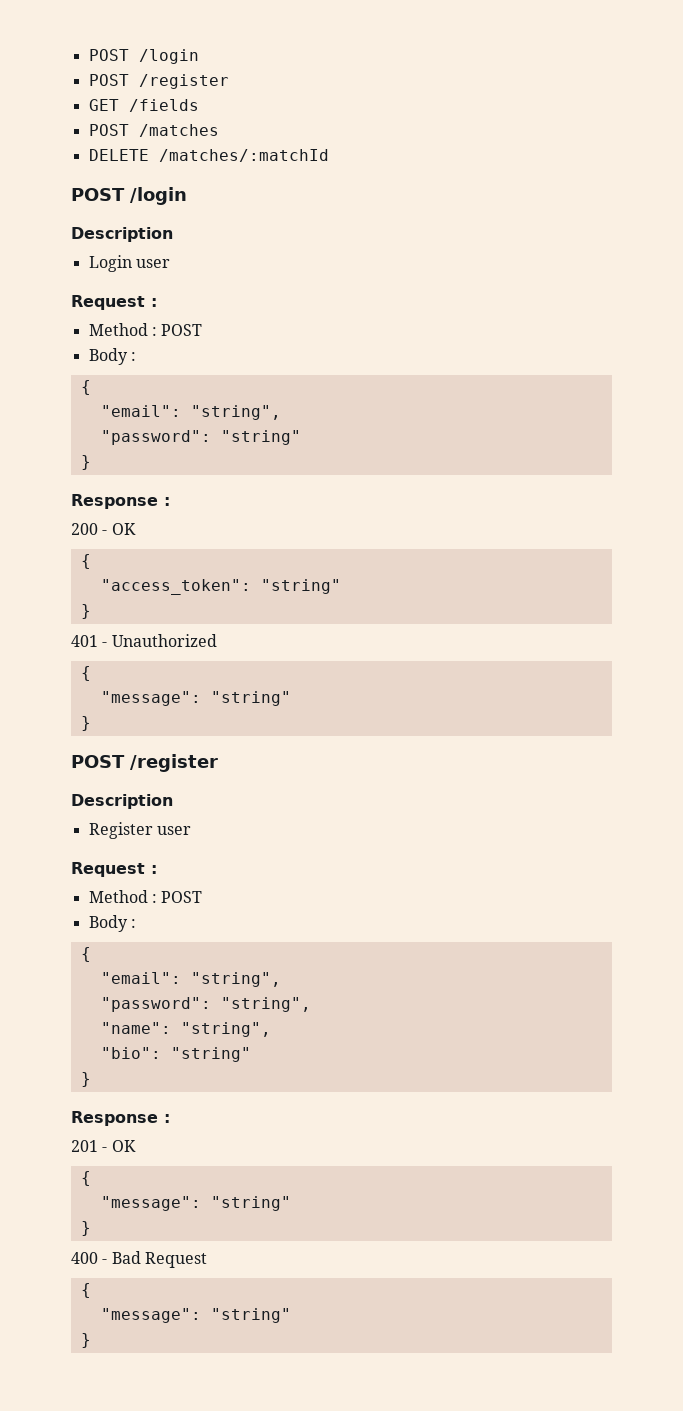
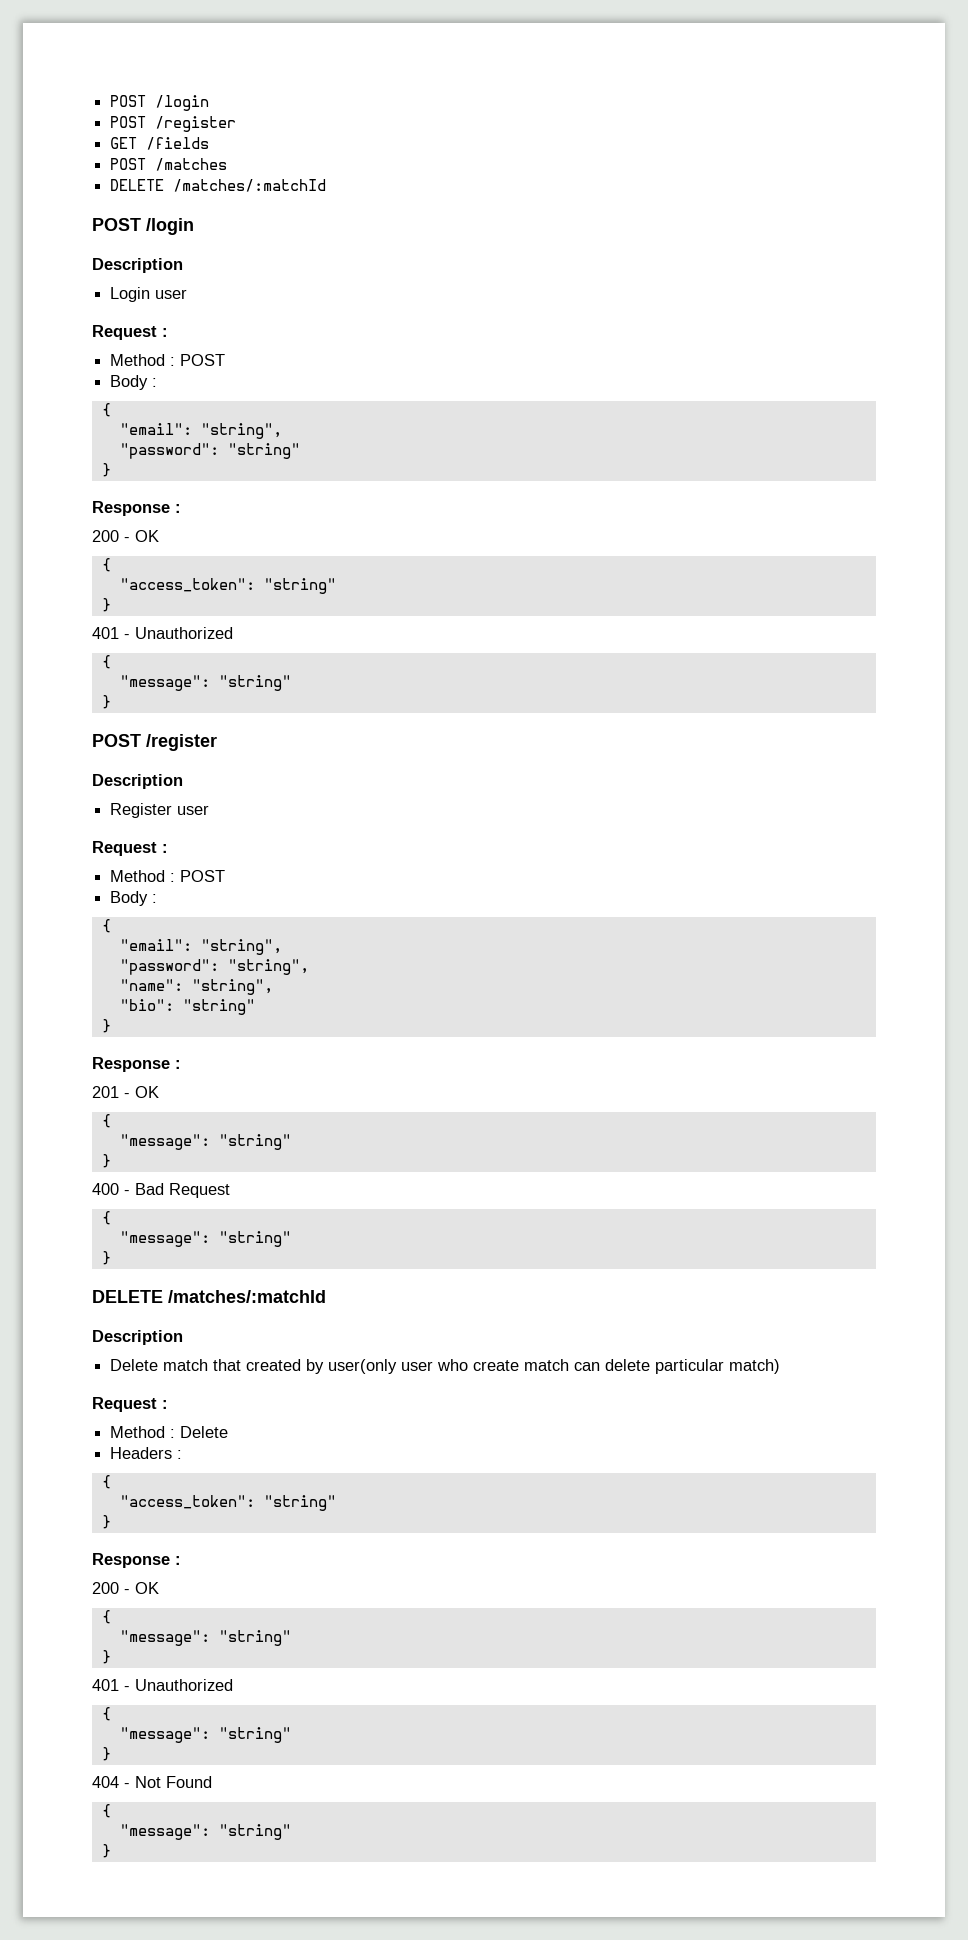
(91, 1340) none -> [92,1290,326,1303] [92,1330,183,1345] [110,1359,781,1374] [92,1397,168,1412] [110,1426,229,1438] [110,1447,183,1459] [101,1475,111,1489] [119,1495,336,1511] [101,1515,111,1529] [92,1553,181,1568] [92,1582,159,1594] [101,1610,111,1624] [119,1630,291,1646] [101,1650,111,1664] [92,1679,233,1691] [101,1707,111,1721] [119,1727,291,1743] [101,1747,111,1761] [92,1776,212,1788] [101,1804,111,1818] [119,1824,291,1840] [101,1844,111,1858] // DELETE /matches/:matchId // Description // Delete match that created by user(only user who create match can delete particular match) // Request : // Method : Delete // Headers : // { // "access_token": "string" // } // Response : // 200 - OK // { // "message": "string" // } // 401 - Unauthorized // { // "message": "string" // } // 404 - Not Found // { // "message": "string" // }

